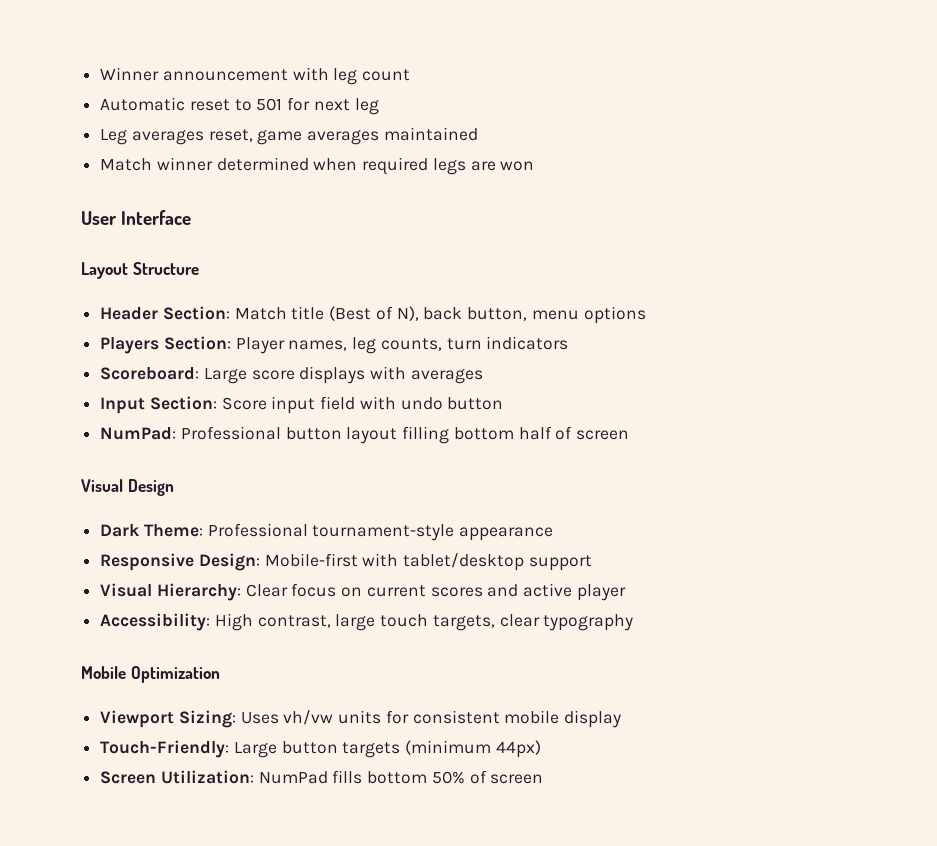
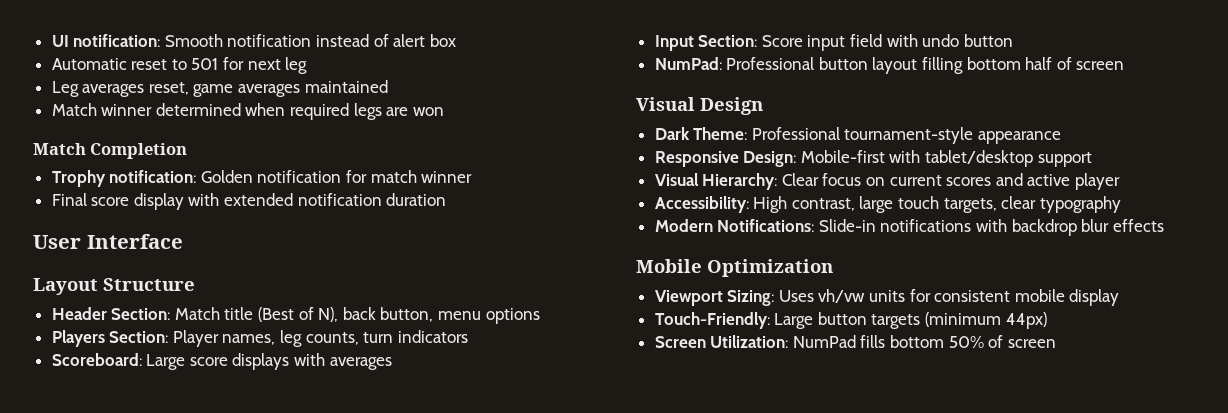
[100,67,411,85] Winner announcement with leg count -> [51,34,456,47] UI notification: Smooth notification instead of alert box
(535, 166) none -> [33,143,188,159] [51,170,473,187] [51,193,447,210] // Match Completion // Trophy notification: Golden notification for match winner // Final score display with extended notification duration
(634, 622) none -> [654,219,1164,236] // Modern Notifications: Slide-in notifications with backdrop blur effects

